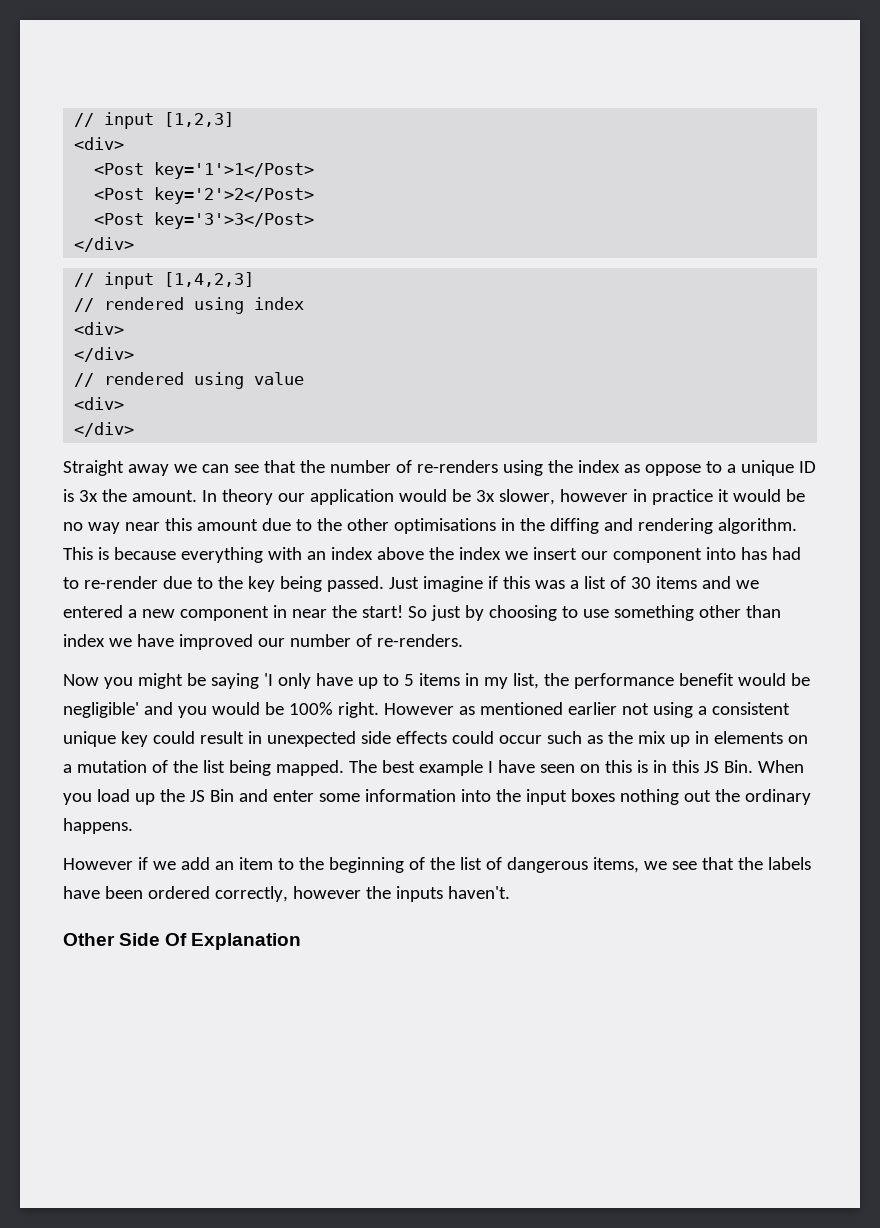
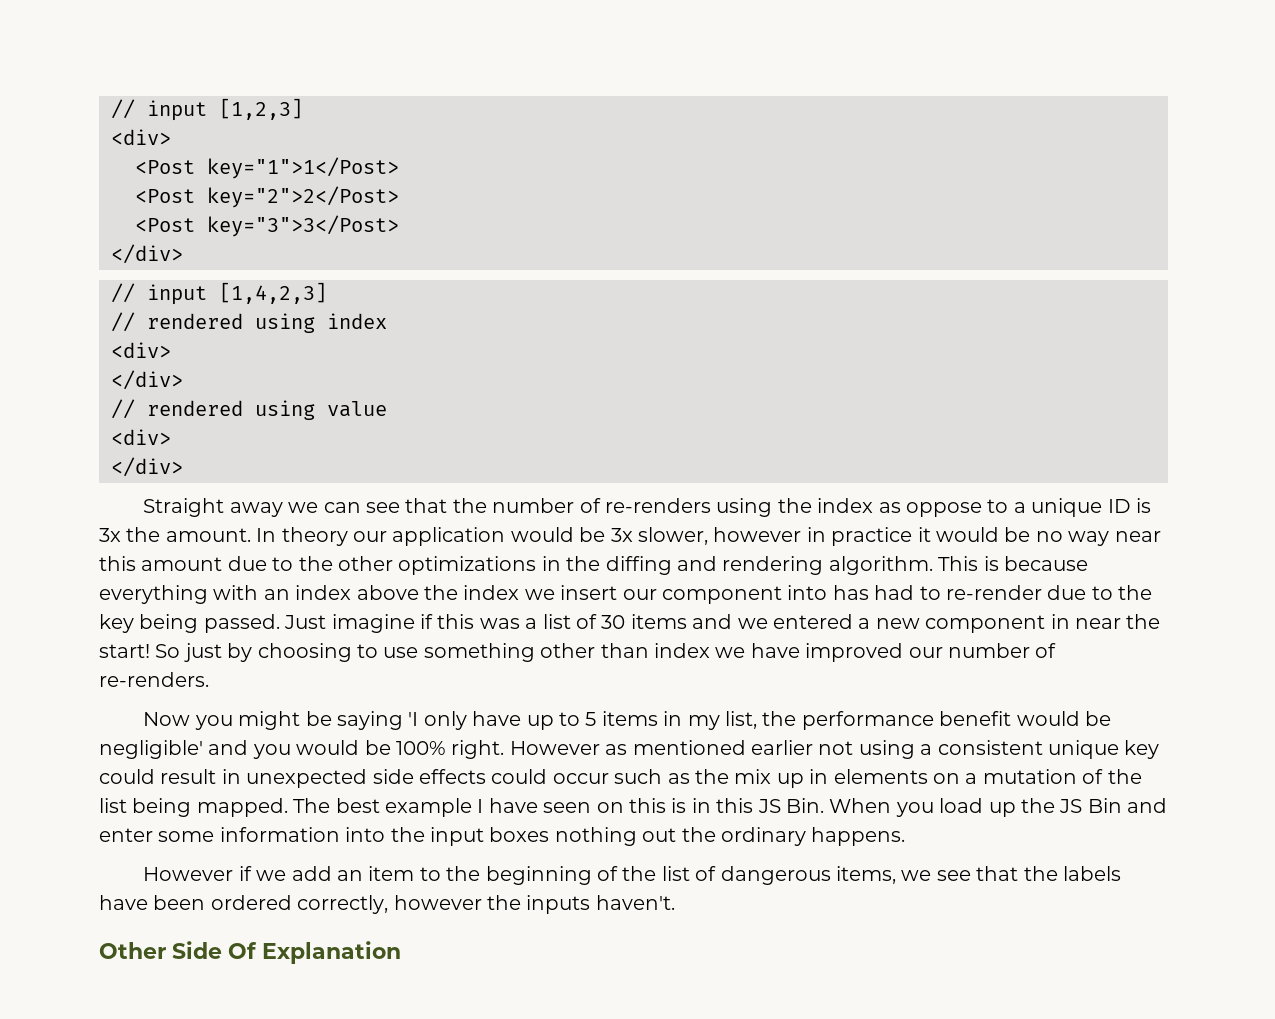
[154,162,315,179] [94,187,315,204] [94,212,315,229] key='1'>1</Post> // <Post key='2'>2</Post> // <Post key='3'>3</Post> -> [207,157,399,179] [135,186,399,208] [135,215,399,237] key="1">1</Post> // <Post key="2">2</Post> // <Post key="3">3</Post>
[393,518,496,534] optimisations -> [398,556,537,575] optimizations

